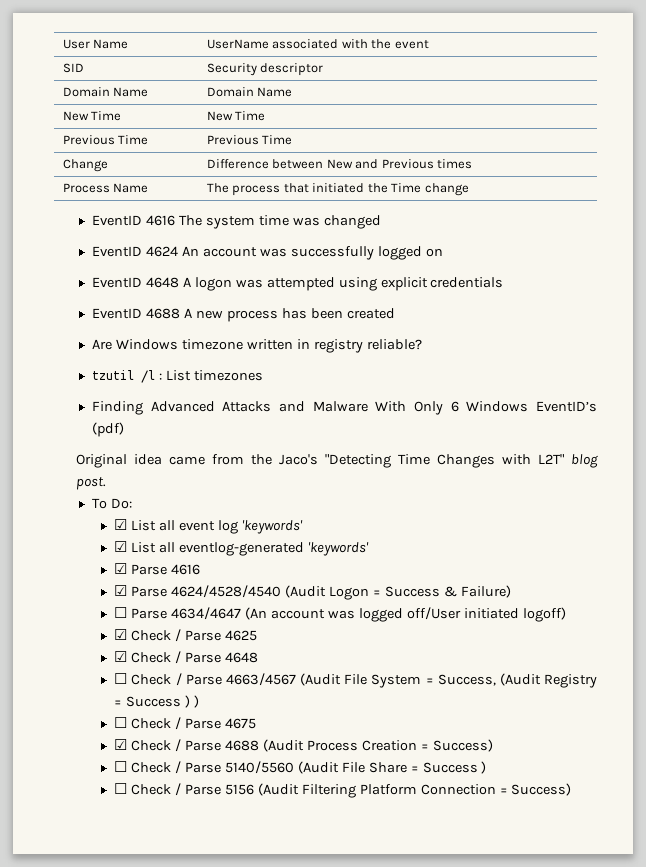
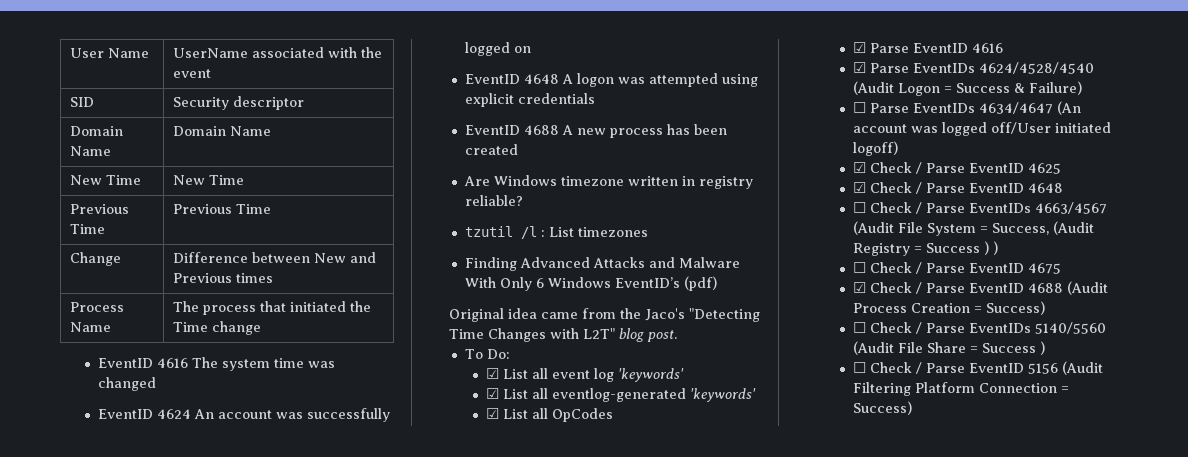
[114,563,168,575] // ☑ Parse -> [486,408,614,422] [853,42,969,53] // ☑ List all OpCodes // ☑ Parse EventID
(168, 591) none -> [913,63,976,73] EventIDs
(168, 613) none -> [913,103,976,113] EventIDs
(222, 635) none -> [969,163,1025,173] EventID
(222, 657) none -> [969,183,1025,193] EventID
(222, 679) none -> [969,203,1032,213] EventIDs
(222, 723) none -> [969,263,1025,273] EventID
(222, 745) none -> [969,283,1025,293] EventID
(222, 767) none -> [969,323,1032,333] EventIDs
(222, 789) none -> [969,363,1025,373] EventID

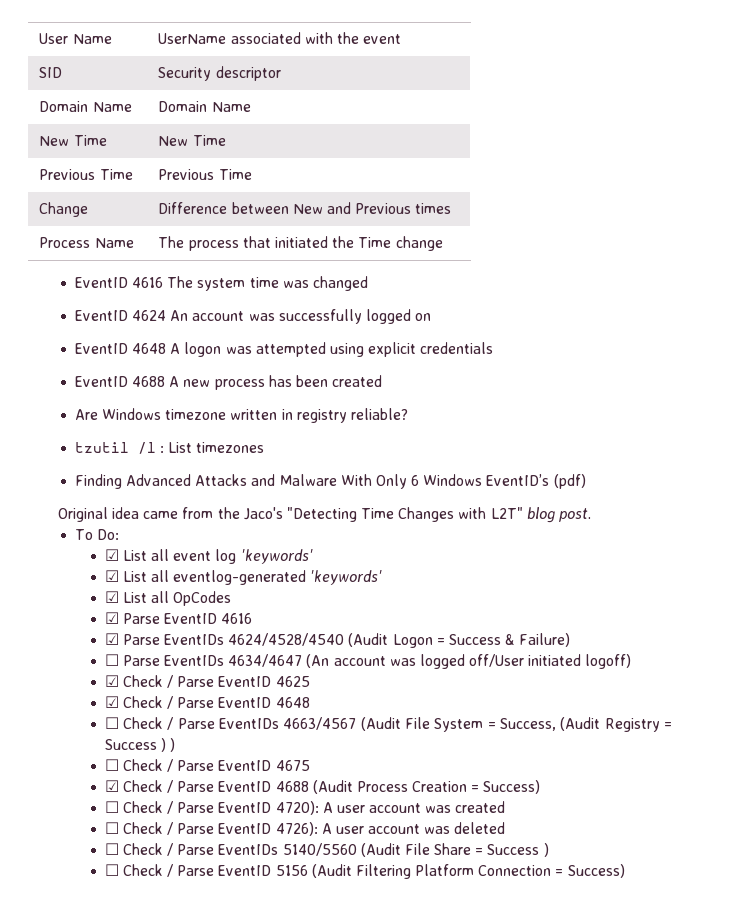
(1046, 308) none -> [104,801,506,815] [104,822,506,836] // ☐ Check / Parse EventID 4720): A user account was created // ☐ Check / Parse EventID 4726): A user account was deleted

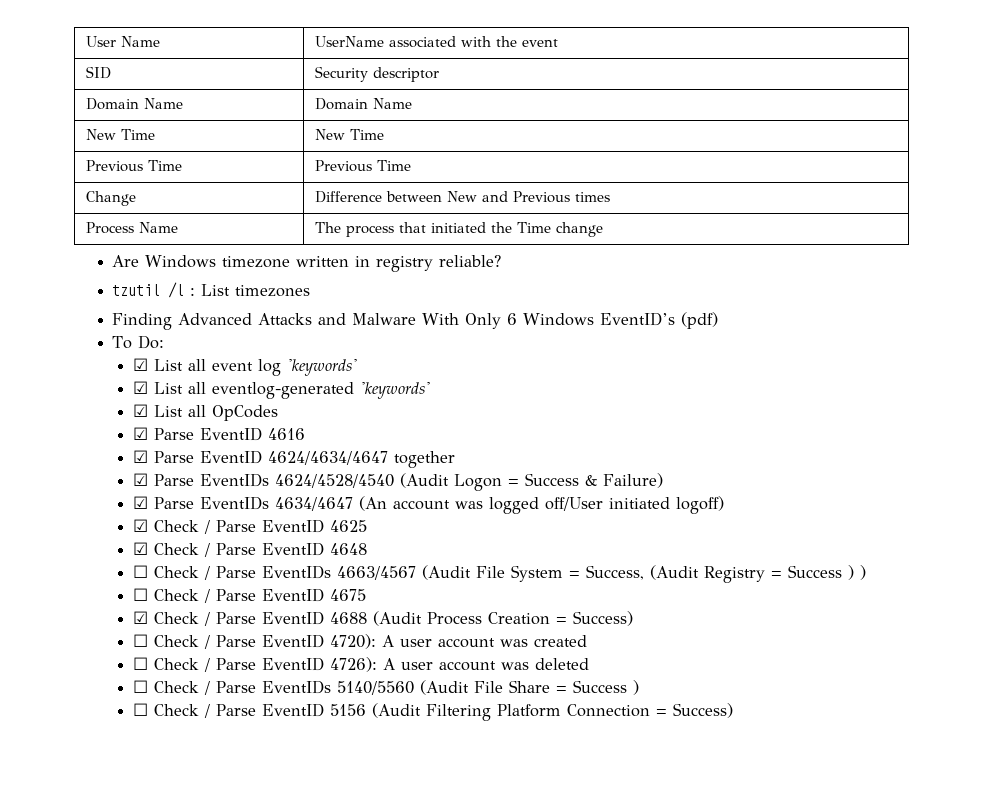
[74,276,368,291] [74,309,432,324] [74,342,494,357] [74,375,383,390] // EventID 4616 The system time was changed // EventID 4624 An account was successfully logged on // EventID 4648 A logon was attempted using explicit credentials // EventID 4688 A new process has been created -> (603, 229) none
[57,507,591,523] // Original idea came from the Jaco's "Detecting Time Changes with L2T" blog post. -> (719, 320) none
(253, 618) none -> [132,450,455,468] // ☑ Parse EventID 4624/4634/4647 together
[104,654,119,666] ☐ -> [132,496,148,509] ☑

